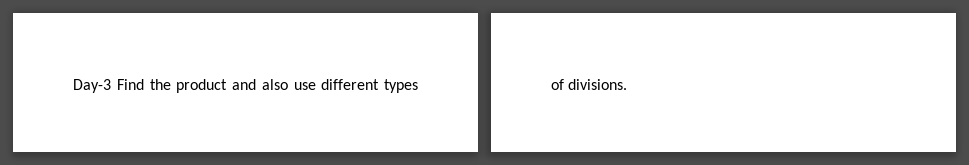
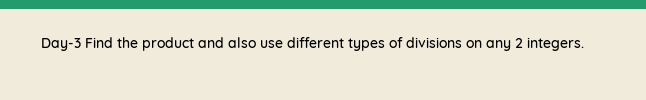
[568,79,628,90] divisions. -> [406,37,585,51] divisions on any 2 integers.

